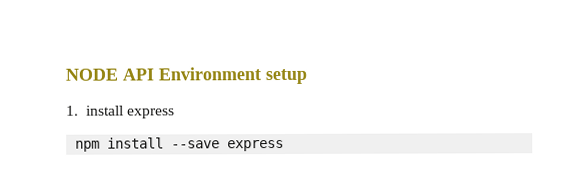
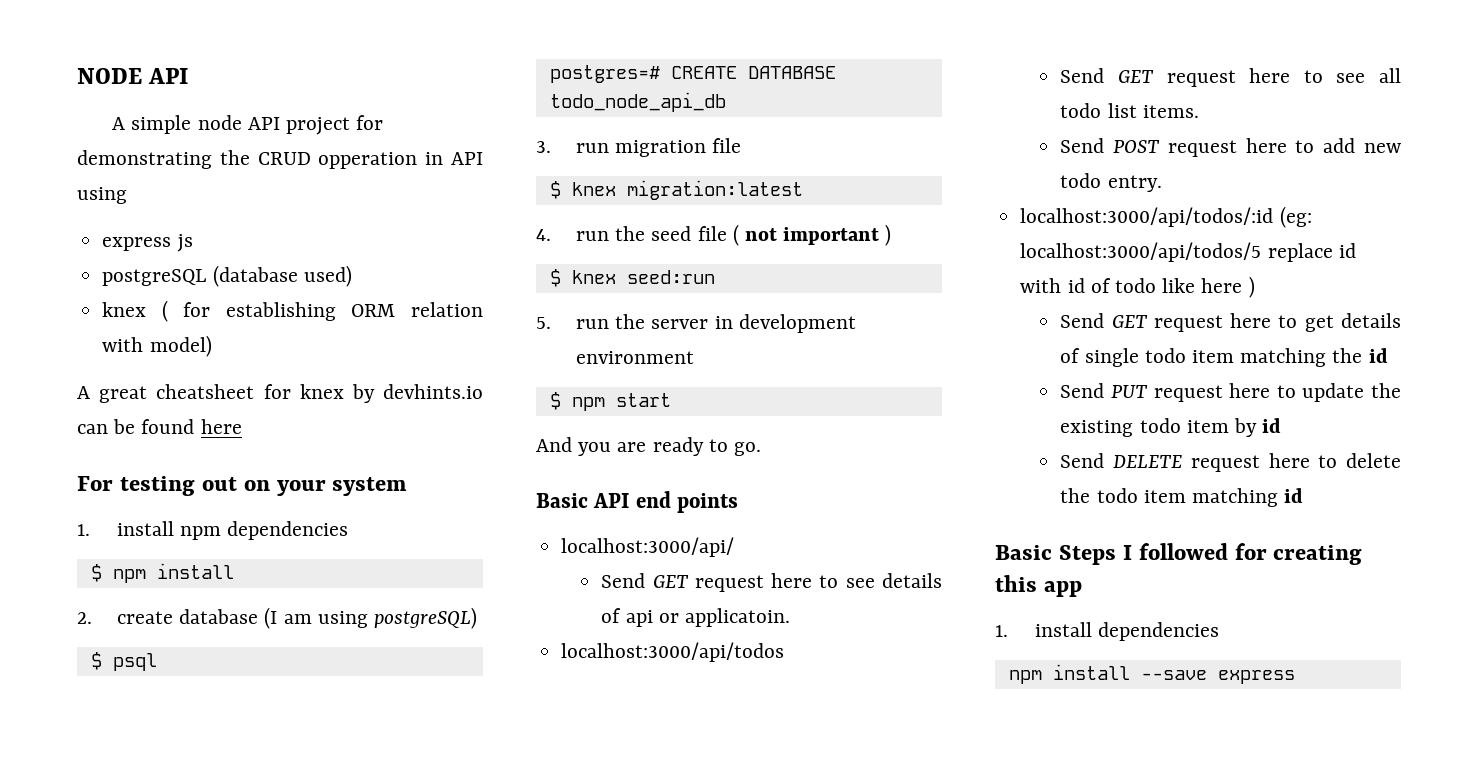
[158,67,307,85] [66,105,175,119] Environment setup // 1. install express -> [112,115,384,135] [77,150,484,169] [77,187,127,204] [102,234,193,252] [102,265,352,287] [102,300,483,322] [102,335,212,357] [77,384,483,403] [77,419,242,434] [77,476,408,496] [77,521,349,540] [90,563,234,583] [77,607,478,629] [90,652,157,671] [549,65,836,83] [549,92,726,112] [536,138,742,157] [549,180,803,200] [536,224,892,246] [549,269,715,287] [536,314,856,333] [576,351,695,364] [549,392,671,411] [536,437,762,456] [536,491,739,513] [561,537,735,557] [601,573,942,592] [601,608,790,627] [561,642,785,662] [1060,68,1401,87] [1060,103,1199,118] [1060,138,1401,157] [1060,173,1162,192] [1020,206,1312,228] [1020,242,1356,262] [1020,276,1255,298] [1060,313,1401,332] [1060,348,1388,367] [1060,383,1401,402] [1060,418,1282,437] [1060,453,1401,472] [1060,488,1304,507] [995,543,1363,565] [995,575,1082,597] [995,622,1220,641] // A simple node API project for demonstrating the CRUD opperation in API using // express js // postgreSQL (database used) // knex ( for establishing ORM relation with model) // A great cheatsheet for knex by devhints.io can be found here // For testing out on your system // 1. install npm dependencies // $ npm install // 2. create database (I am using postgreSQL) // $ psql // postgres=# CREATE DATABASE todo_node_api_db // 3. run migration file // $ knex migration:latest // 4. run the seed file ( not important ) // $ knex seed:run // 5. run the server in development environment // $ npm start // And you are ready to go. // Basic API end points // localhost:3000/api/ // Send GET request here to see details of api or applicatoin. // localhost:3000/api/todos // Send GET request here to see all todo list items. // Send POST request here to add new todo entry. // localhost:3000/api/todos/:id (eg: localhost:3000/api/todos/5 replace id with id of todo like here ) // Send GET request here to get details of single todo item matching the id // Send PUT request here to update the existing todo item by id // Send DELETE request here to delete the todo item matching id // Basic Steps I followed for creating this app // 1. install dependencies

